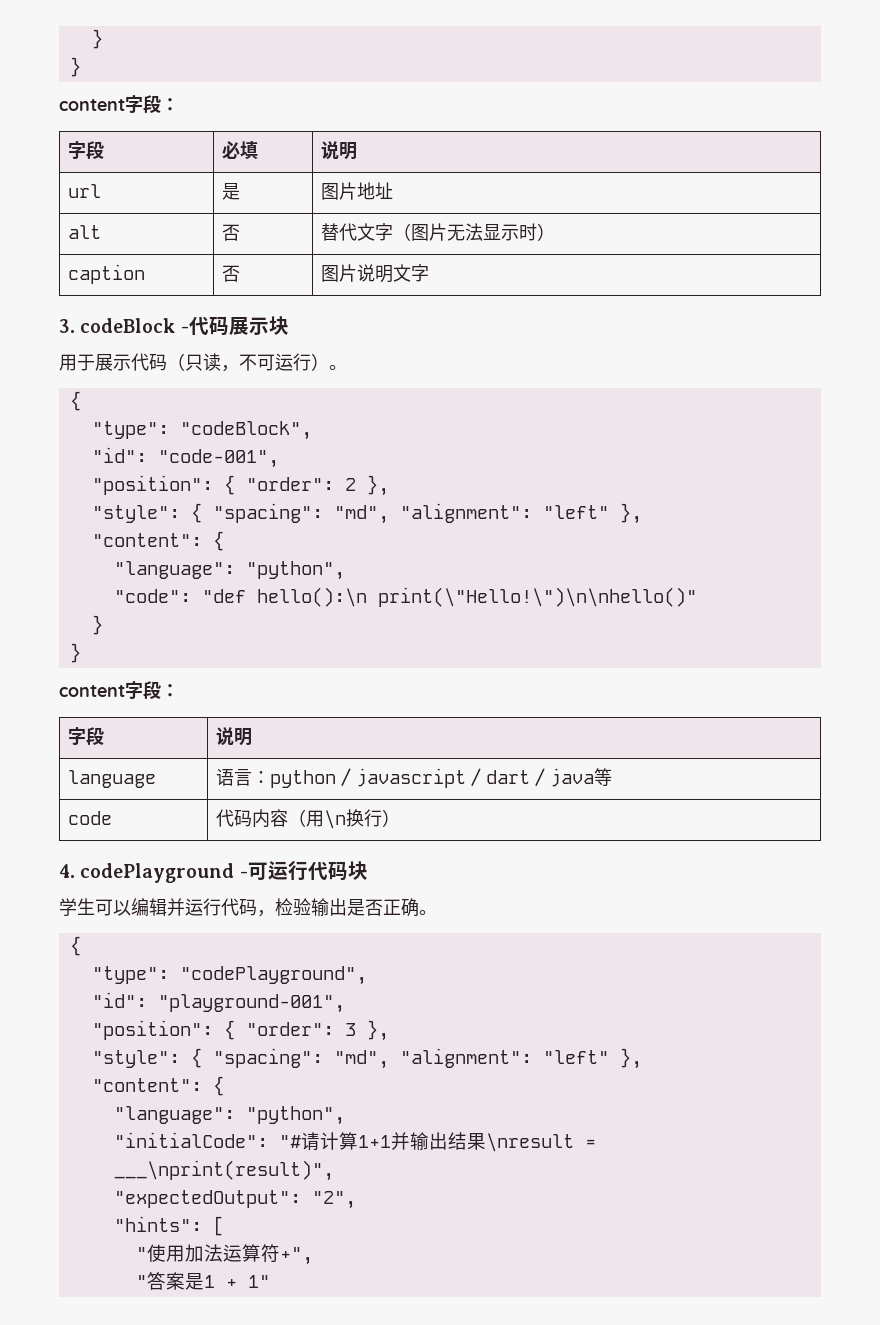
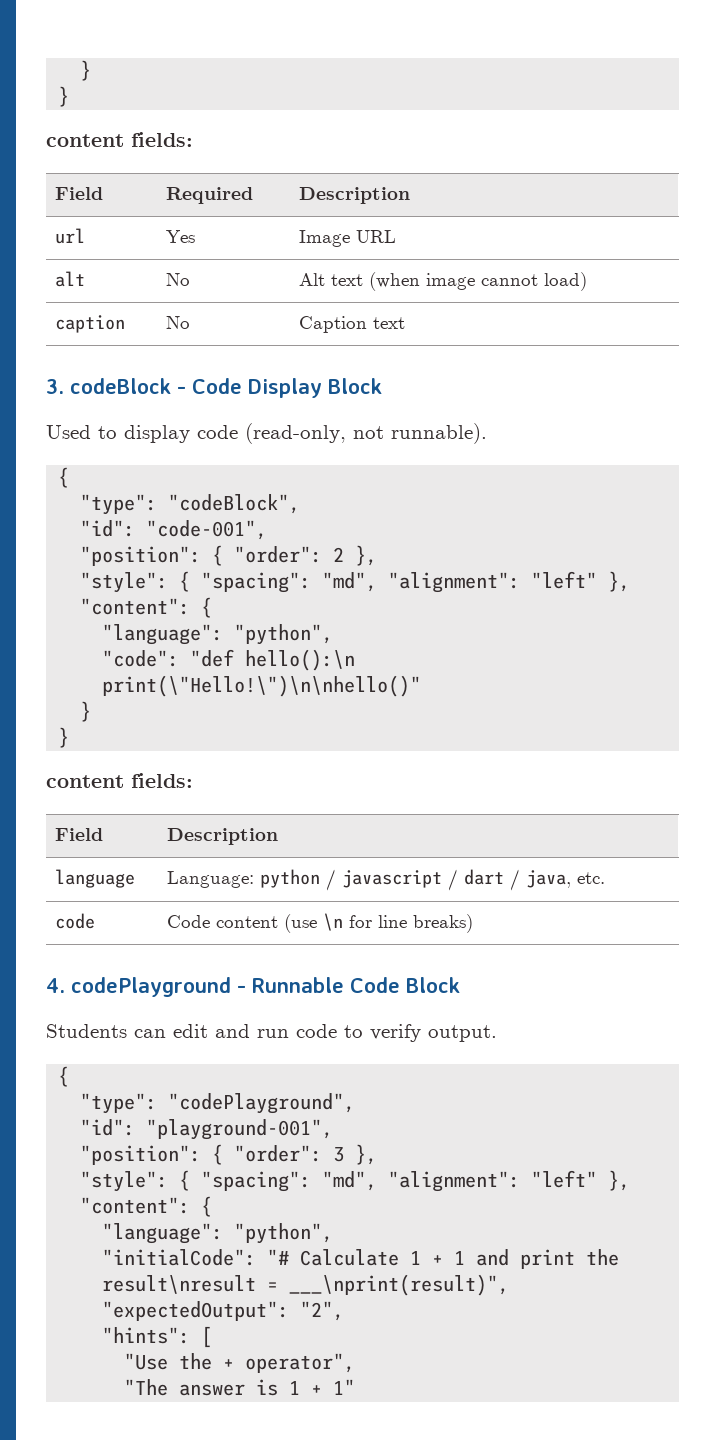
[91,29,103,49] [69,57,81,77] [59,95,179,113] [68,141,105,159] [222,141,259,160] [321,141,358,160] [68,184,102,198] [222,183,241,200] [321,182,394,200] [68,225,102,239] [222,224,241,241] [321,223,556,241] [68,264,146,284] [222,265,241,282] [321,264,430,283] [59,316,289,336] [59,353,347,372] } // } // content字段： // 字段 | 必填 | 说明 // url | 是 | 图片地址 // alt | 否 | 替代文字（图片无法显示时） // caption | 否 | 图片说明文字 // 3. codeBlock -代码展示块 // 用于展示代码（只读，不可运行）。 -> [80,60,92,81] [58,86,70,107] [46,132,193,147] [55,187,104,200] [166,187,254,204] [299,187,411,204] [55,228,86,244] [166,230,196,243] [299,230,397,247] [55,271,86,287] [166,273,191,286] [299,272,588,291] [55,315,126,333] [166,316,191,329] [299,316,406,333] [46,378,382,398] [46,423,487,444] } // } // content fields: // Field | Required | Description // url | Yes | Image URL // alt | No | Alt text (when image cannot load) // caption | No | Caption text // 3. codeBlock - Code Display Block // Used to display code (read-only, not runnable).
[125,681,179,699] [68,727,105,745] [216,727,253,746] 字段： // 字段 | 说明 -> [131,773,193,788] [55,828,104,841] [167,828,279,845] fields: // Field | Description
[216,768,271,786] 语言： -> [167,871,255,888] Language:
[550,768,613,787] java等 -> [526,870,606,888] java, etc.
[216,809,401,829] [59,861,368,883] [59,898,437,917] 代码内容（用\n换行） // 4. codePlayground -可运行代码块 // 学生可以编辑并运行代码，检验输出是否正确。 -> [167,913,474,933] [46,977,460,997] [46,1024,497,1042] Code content (use \n for line breaks) // 4. codePlayground - Runnable Code Block // Students can edit and run code to verify output.
[300,1132,574,1152] 请计算1+1并输出结果\nresult -> [300,1249,620,1269] [102,1275,257,1294] Calculate 1 + 1 and print the result\nresult
[135,1244,313,1265] [135,1272,204,1290] "使用加法运算符+", // "答案是 -> [124,1353,356,1373] [124,1379,279,1396] "Use the + operator", // "The answer is

